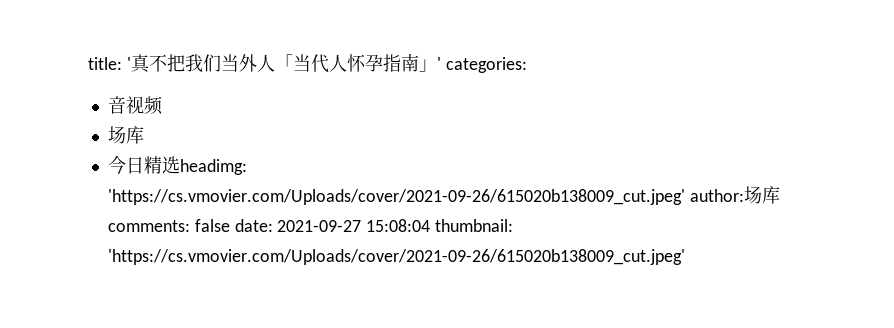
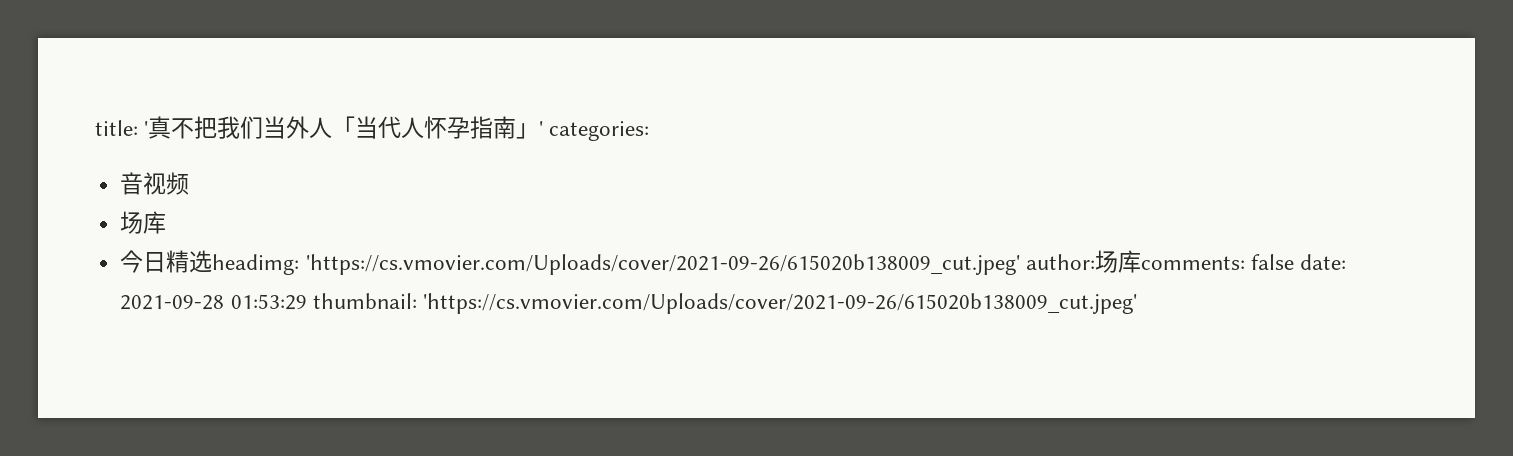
[277,219,431,232] 2021-09-27 15:08:04 -> [120,294,307,310] 2021-09-28 01:53:29

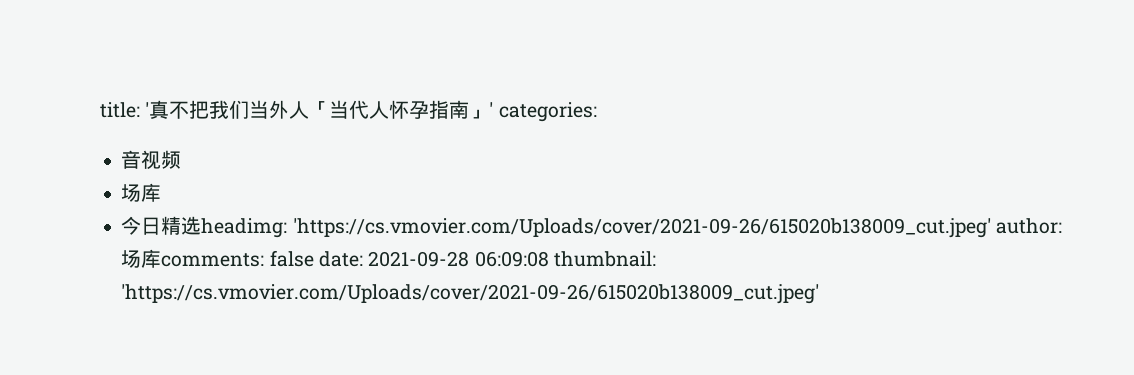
[230,294,307,310] 01:53:29 -> [474,251,549,267] 06:09:08

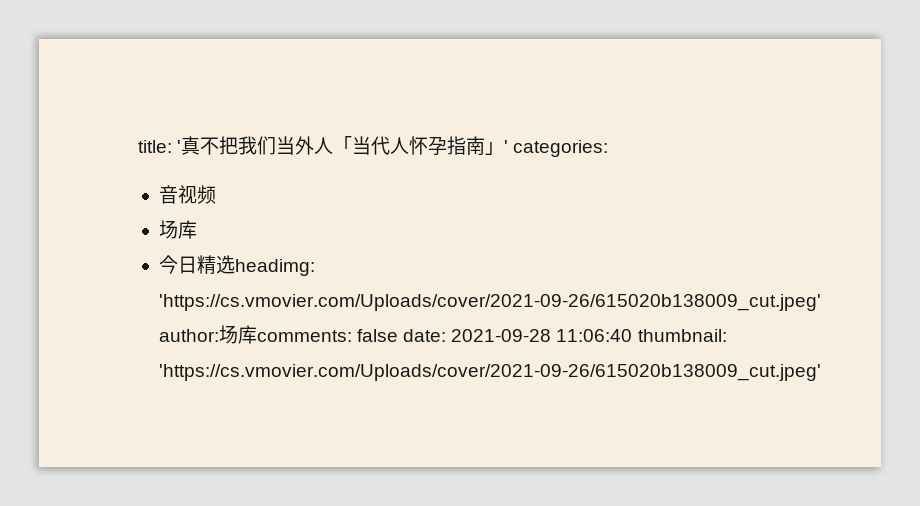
[474,251,549,267] 06:09:08 -> [556,329,633,342] 11:06:40

